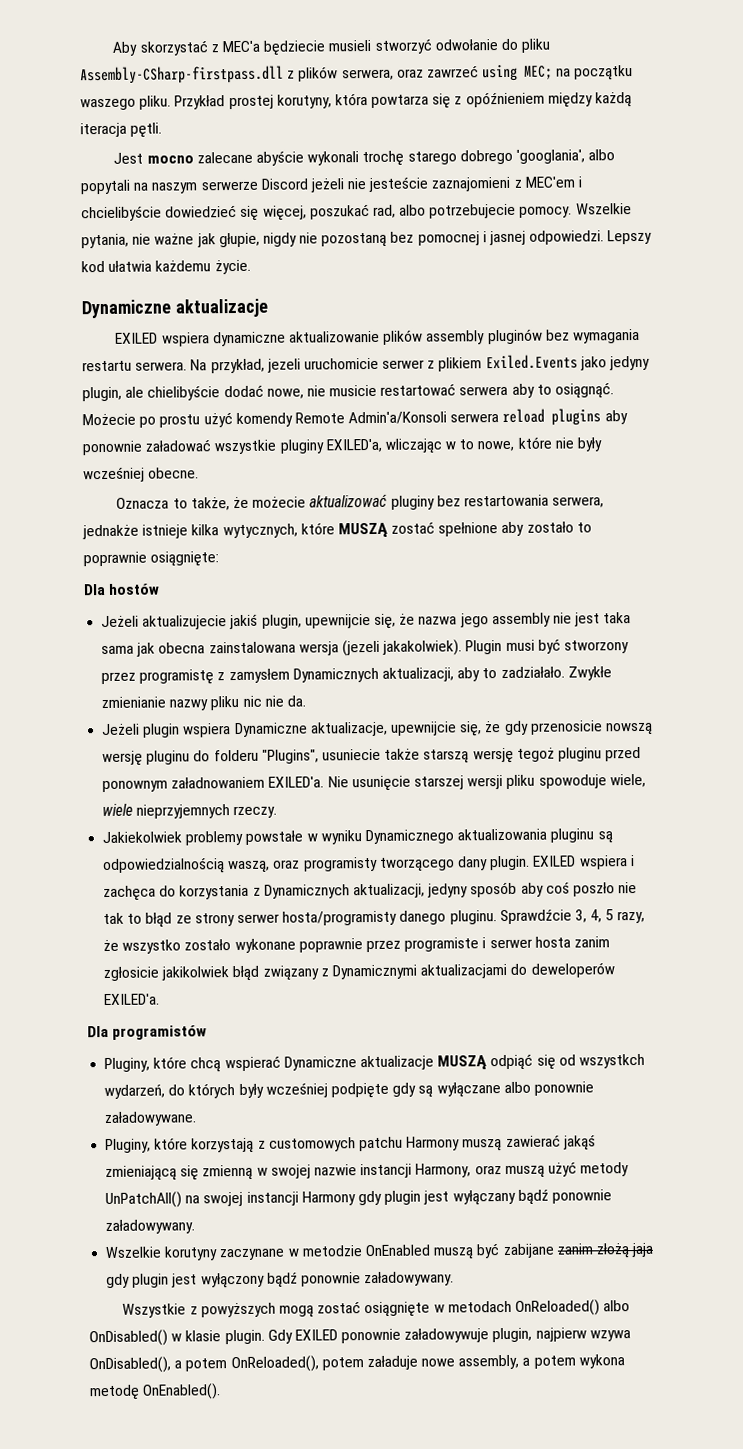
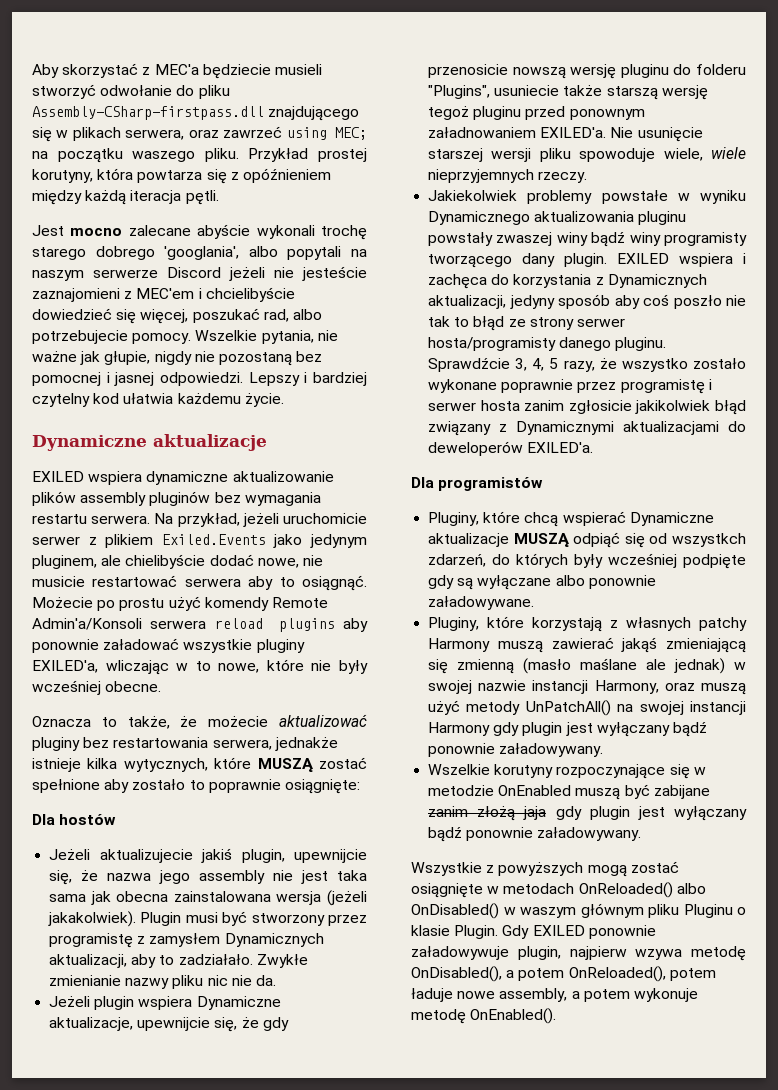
[287,66,339,82] z plików -> [268,106,360,121] [32,127,121,142] znajdującego się w plikach
(653, 237) none -> [304,372,367,386] [32,393,90,407] i bardziej czytelny
[266,358,301,373] jezeli -> [242,513,279,527] jeżeli
[609,355,651,371] [82,386,122,402] jedyny plugin, -> [310,534,367,548] [32,555,97,569] jedynym pluginem,
[341,639,380,657] (jezeli -> [326,890,367,906] (jeżeli
[597,831,613,844] [102,857,301,875] są odpowiedzialnością waszą, oraz -> [428,232,661,247] powstały zwaszej winy bądź winy
[404,937,480,952] programiste -> [620,379,705,394] programistę
[104,1084,166,1100] wydarzeń, -> [428,554,487,567] zdarzeń,
[268,1136,403,1152] customowych patchu -> [626,617,747,631] własnych patchy
(254, 1172) none -> [523,658,726,674] (masło maślane ale jednak)
[219,1248,286,1261] zaczynane -> [556,764,690,779] rozpoczynające się
[200,1272,265,1289] wyłączony -> [674,806,747,821] wyłączany
[185,1329,265,1345] klasie plugin. -> [520,903,746,918] [411,925,499,939] waszym głównym pliku Pluginu o klasie Plugin.
(631, 1336) none -> [691,946,746,961] metodę
[366,1355,418,1371] załaduje -> [411,988,453,1002] ładuje
[578,1354,625,1369] wykona -> [633,988,698,1002] wykonuje

